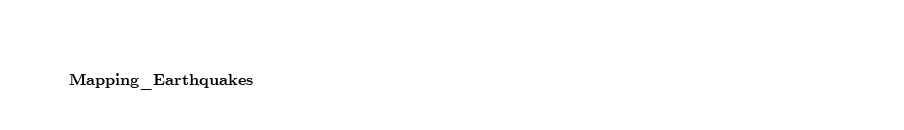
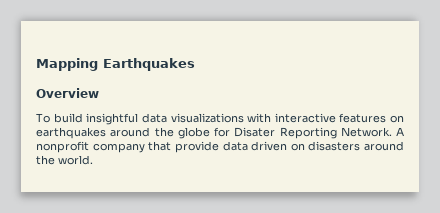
[69,73,253,90] Mapping_Earthquakes -> [36,58,195,71] [36,88,99,98] [36,113,404,125] [36,127,404,139] [36,141,404,153] [36,155,93,165] Mapping Earthquakes // Overview // To build insightful data visualizations with interactive features on earthquakes around the globe for Disater Reporting Network. A nonprofit company that provide data driven on disasters around the world.

